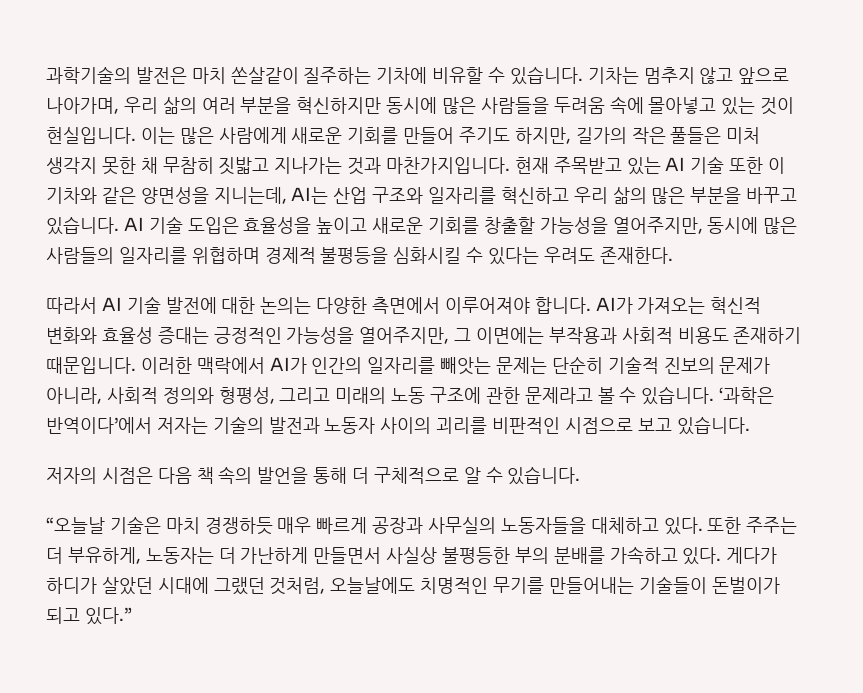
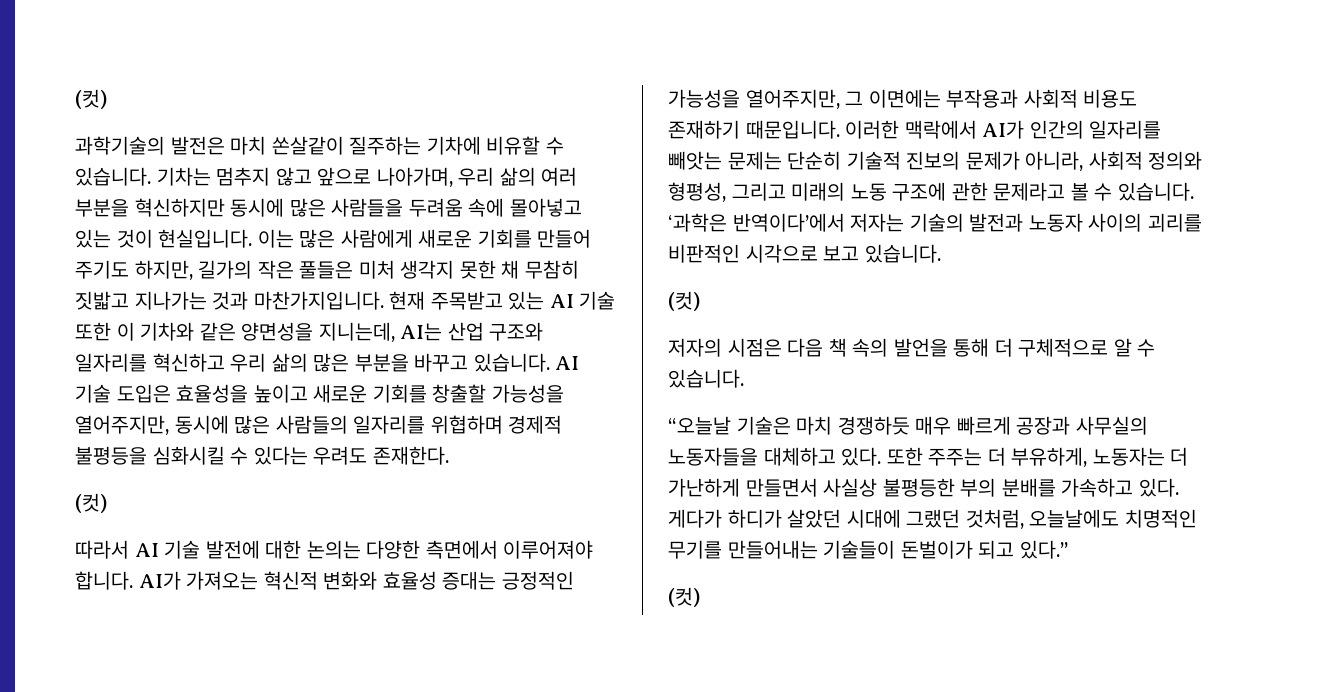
(46, 75) none -> [75,89,107,109] (컷) //
(673, 255) none -> [75,493,107,513] // (컷)
[564,417,633,434] 시점으로 -> [745,244,818,263] 시각으로
(750, 425) none -> [668,291,700,311] // (컷)
(132, 616) none -> [668,587,700,607] // (컷)

